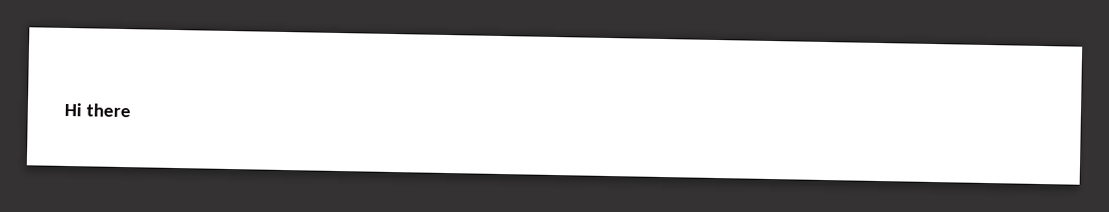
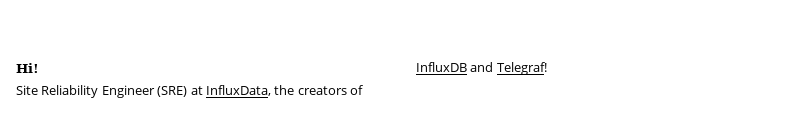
[64,102,132,118] Hi there -> [16,63,39,73] [16,85,363,98] [416,62,547,75] Hi! // Site Reliability Engineer (SRE) at InfluxData, the creators of InfluxDB and Telegraf!

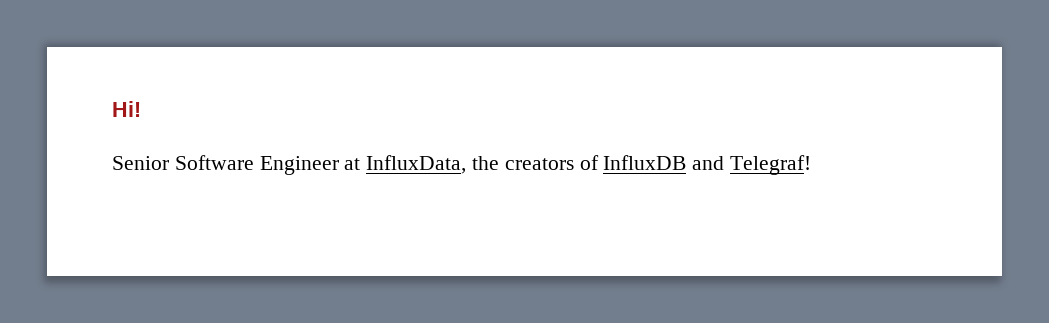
[16,85,188,98] Site Reliability Engineer (SRE) -> [112,155,339,175] Senior Software Engineer

